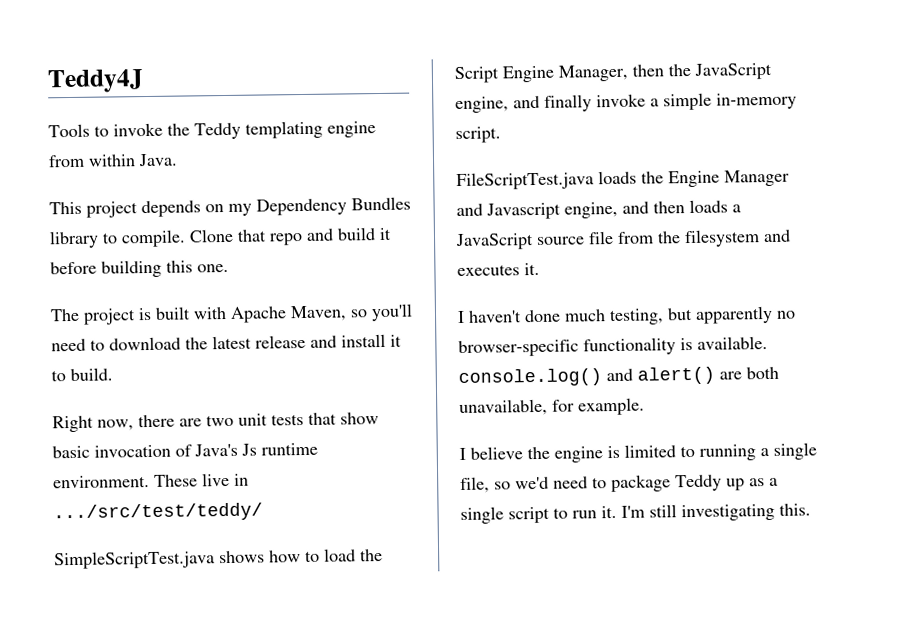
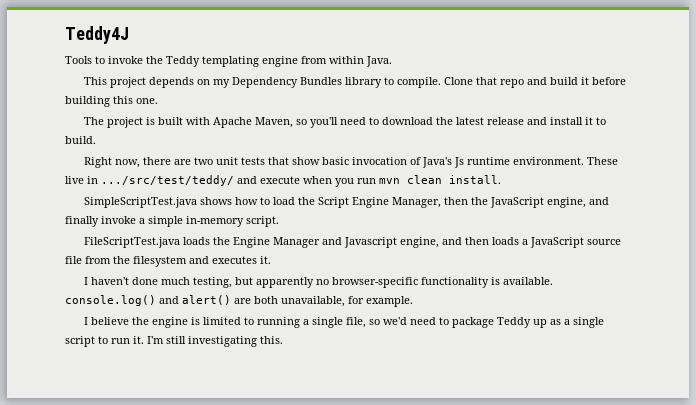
(263, 512) none -> [237,175,501,187] and execute when you run mvn clean install.

